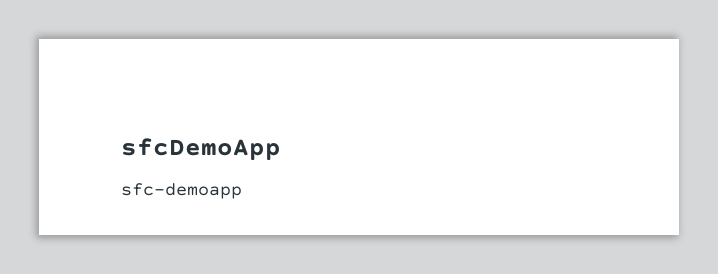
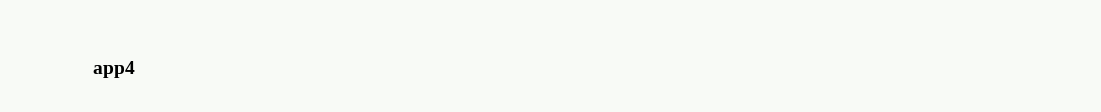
[121,138,281,160] [121,183,242,199] sfcDemoApp // sfc-demoapp -> [93,61,135,78] app4

